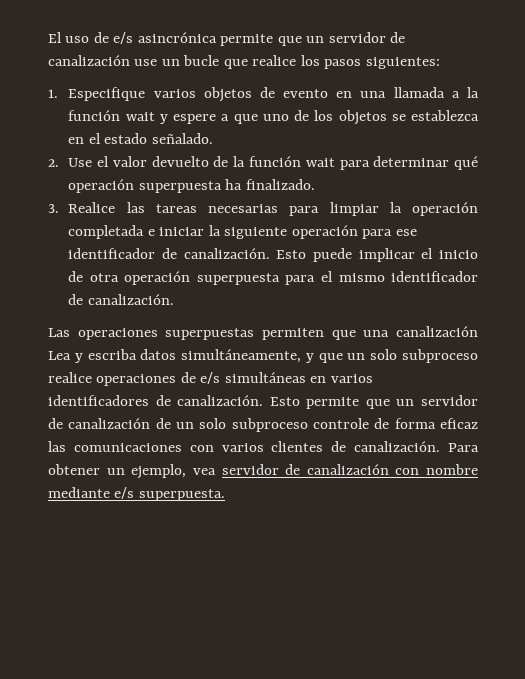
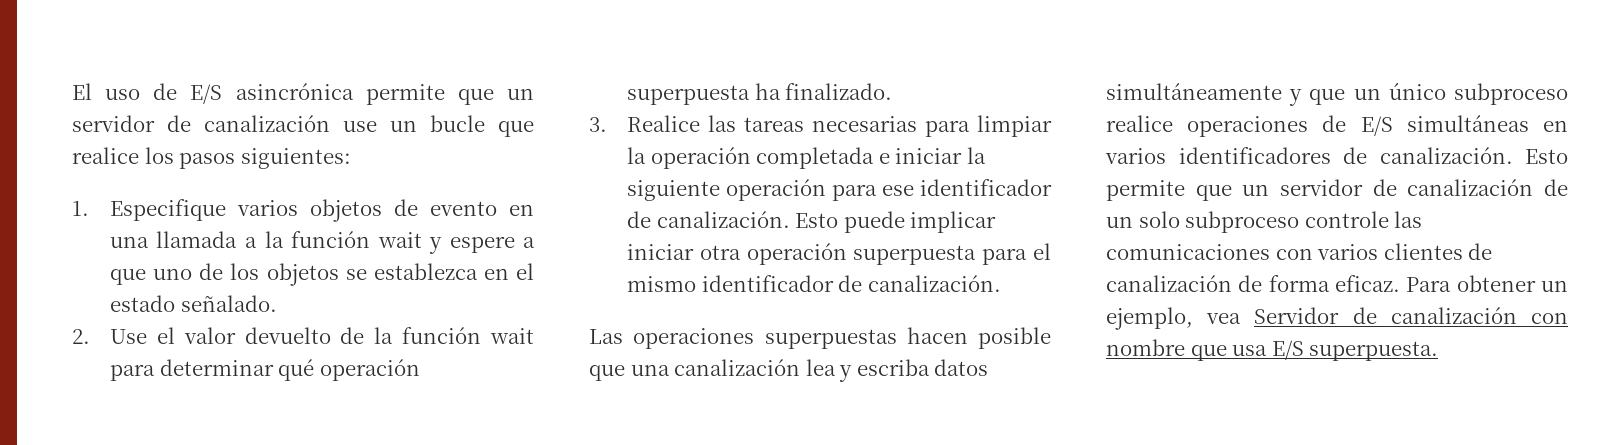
[113,32,134,44] e/s -> [190,84,223,104] E/S
[421,248,478,259] [68,271,84,282] el inicio de -> [626,244,694,260] iniciar
[262,328,324,340] permiten -> [906,327,1051,349] hacen posible
[48,351,71,360] Lea -> [805,359,836,376] lea
[181,349,302,363] simultáneamente, -> [1106,83,1282,100] simultáneamente
[370,349,398,360] solo -> [1388,82,1446,100] único
[200,372,221,384] e/s -> [1360,116,1393,136] E/S
[374,418,478,429] de forma eficaz -> (1389, 219) none
[354,441,441,452] canalización. -> [1106,275,1400,292] canalización de forma eficaz.
[221,464,279,475] servidor -> [1254,307,1340,324] Servidor
[48,487,135,499] mediante e/s -> [1190,340,1304,361] que usa E/S

